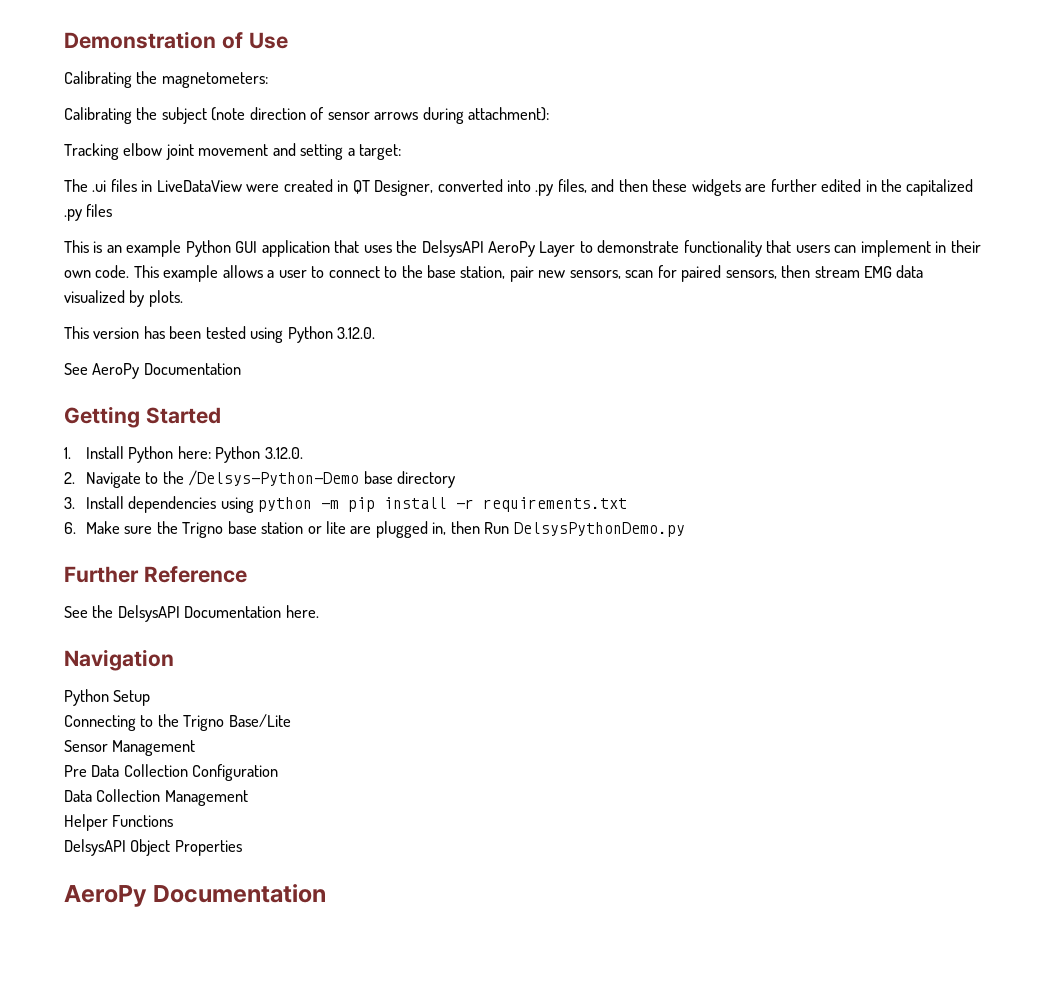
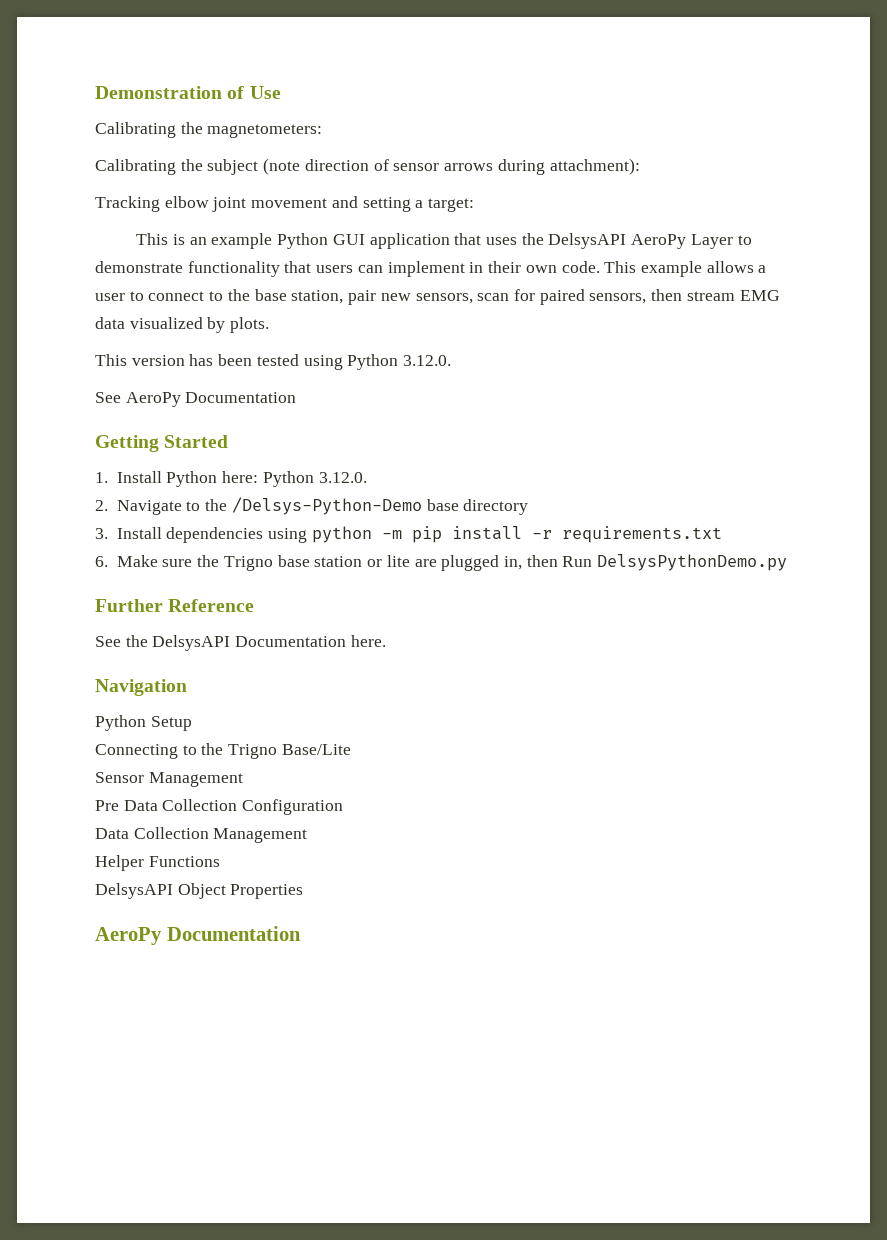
[64,179,974,196] [64,204,113,221] // The .ui files in LiveDataView were created in QT Designer, converted into .py files, and then these widgets are further edited in the capitalized .py files -> (475, 205) none

